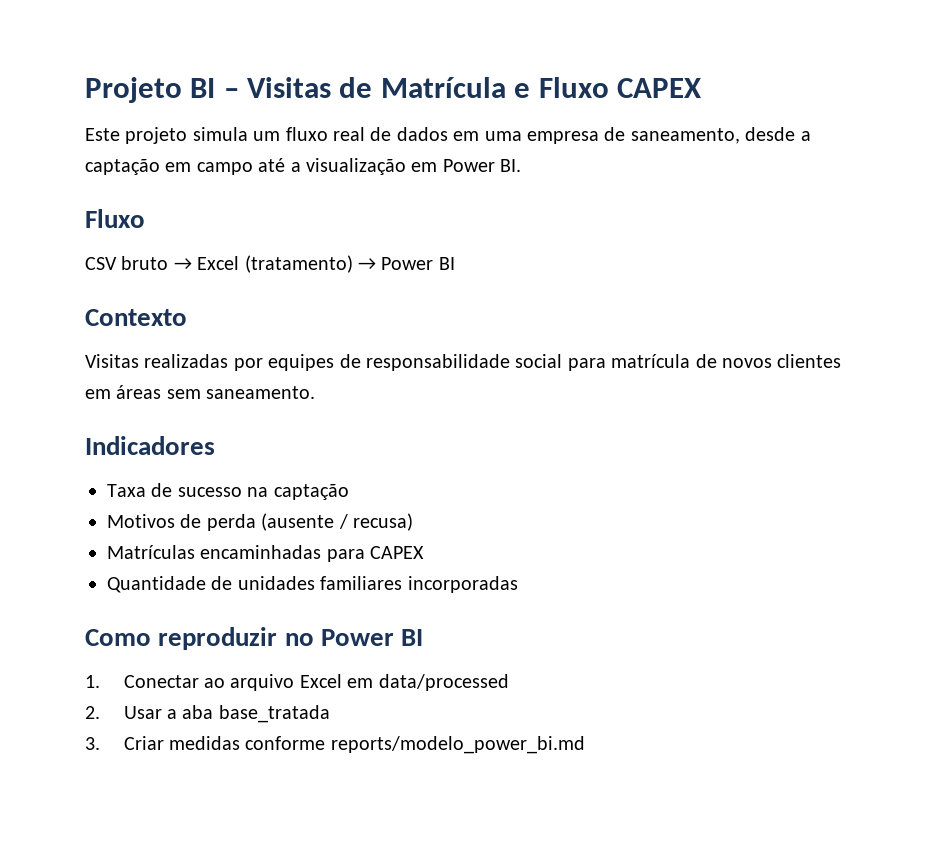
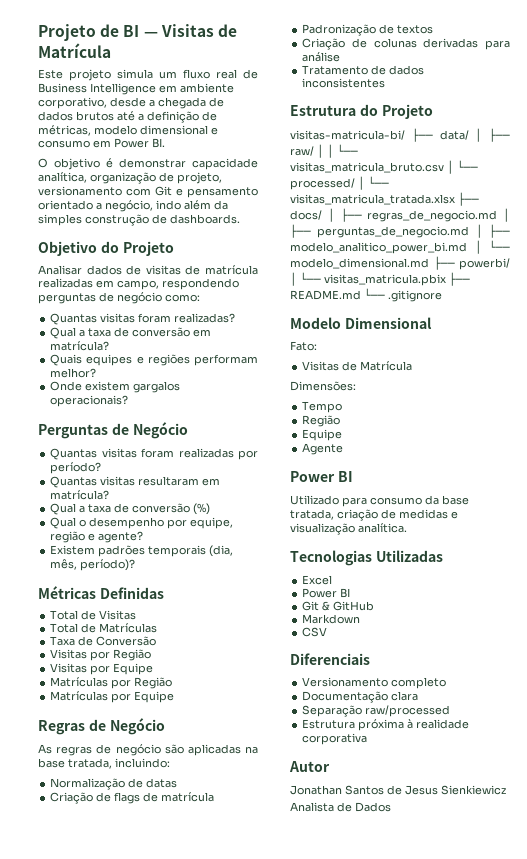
[85,77,701,103] Projeto BI – Visitas de Matrícula e Fluxo CAPEX -> [38,24,237,41] [38,43,111,58] Projeto de BI — Visitas de Matrícula
[396,127,811,144] [85,158,522,175] [85,209,145,228] [85,255,455,273] [85,309,187,326] [85,354,842,371] [85,385,316,399] [85,436,215,455] [107,483,349,500] [107,513,413,531] [107,545,425,562] [107,576,518,593] [85,627,424,650] [85,674,509,691] [85,705,330,723] [85,736,585,754] dados em uma empresa de saneamento, desde a captação em campo até a visualização em Power BI. // Fluxo // CSV bruto → Excel (tratamento) → Power BI // Contexto // Visitas realizadas por equipes de responsabilidade social para matrícula de novos clientes em áreas sem saneamento. // Indicadores // Taxa de sucesso na captação // Motivos de perda (ausente / recusa) // Matrículas encaminhadas para CAPEX // Quantidade de unidades familiares incorporadas // Como reproduzir no Power BI // 1. Conectar ao arquivo Excel em data/processed // 2. Usar a aba base_tratada // 3. Criar medidas conforme reports/modelo_power_bi.md -> [38,83,234,95] [38,97,224,109] [38,111,217,123] [38,125,218,136] [38,138,165,148] [38,158,258,170] [38,172,222,184] [38,186,258,198] [38,200,228,212] [38,214,240,226] [38,241,174,256] [38,265,258,275] [38,278,239,290] [38,292,200,304] [50,313,236,325] [50,327,212,339] [50,341,110,351] [50,354,258,366] [50,368,97,378] [50,381,181,393] [50,395,129,407] [38,422,188,439] [50,448,258,460] [50,462,102,474] [50,476,221,488] [50,490,110,500] [50,503,211,515] [50,517,234,529] [50,531,144,543] [50,545,234,557] [50,559,136,571] [38,586,164,599] [50,610,137,620] [50,623,158,633] [50,636,157,646] [50,649,152,661] [50,663,154,675] [50,677,173,689] [50,691,175,703] [38,718,165,735] [38,744,258,756] [38,758,170,769] [50,778,178,790] [50,792,215,804] [302,24,434,36] [302,38,510,50] [302,52,341,62] [302,65,425,75] [302,78,386,88] [290,104,433,119] [290,128,510,142] [290,144,358,158] [290,160,478,174] [290,176,389,190] [290,192,479,206] [290,208,510,222] [290,224,510,238] [290,240,510,254] [290,256,510,270] [290,272,470,286] [290,288,442,302] [290,317,432,329] [290,341,317,351] [302,361,413,371] [290,381,356,391] [302,401,343,413] [302,415,341,427] [302,429,343,441] [302,443,344,455] [290,471,353,482] [290,495,469,507] [290,509,458,521] [290,523,407,535] [290,550,443,566] [302,575,333,585] [302,588,351,598] [302,601,375,611] [302,614,361,624] [302,627,328,637] [290,653,370,665] [302,677,447,689] [302,691,419,703] [302,705,451,717] [302,719,470,731] [302,733,368,745] [289,761,330,772] [290,785,506,795] [290,802,391,812] Business Intelligence em ambiente corporativo, desde a chegada de dados brutos até a definição de métricas, modelo dimensional e consumo em Power BI. // O objetivo é demonstrar capacidade analítica, organização de projeto, versionamento com Git e pensamento orientado a negócio, indo além da simples construção de dashboards. // Objetivo do Projeto // Analisar dados de visitas de matrícula realizadas em campo, respondendo perguntas de negócio como: // Quantas visitas foram realizadas? // Qual a taxa de conversão em matrícula? // Quais equipes e regiões performam melhor? // Onde existem gargalos operacionais? // Perguntas de Negócio // Quantas visitas foram realizadas por período? // Quantas visitas resultaram em matrícula? // Qual a taxa de conversão (%) // Qual o desempenho por equipe, região e agente? // Existem padrões temporais (dia, mês, período)? // Métricas Definidas // Total de Visitas // Total de Matrículas // Taxa de Conversão // Visitas por Região // Visitas por Equipe // Matrículas por Região // Matrículas por Equipe // Regras de Negócio // As regras de negócio são aplicadas na base tratada, incluindo: // Normalização de datas // Criação de flags de matrícula // Padronização de textos // Criação de colunas derivadas para análise // Tratamento de dados inconsistentes // Estrutura do Projeto // visitas-matricula-bi/ ├── data/ │ ├── raw/ │ │ └── visitas_matricula_bruto.csv │ └── processed/ │ └── visitas_matricula_tratada.xlsx ├── docs/ │ ├── regras_de_negocio.md │ ├── perguntas_de_negocio.md │ ├── modelo_analitico_power_bi.md │ └── modelo_dimensional.md ├── powerbi/ │ └── visitas_matricula.pbix ├── README.md └── .gitignore // Modelo Dimensional // Fato: // Visitas de Matrícula // Dimensões: // Tempo // Região // Equipe // Agente // Power BI // Utilizado para consumo da base tratada, criação de medidas e visualização analítica. // Tecnologias Utilizadas // Excel // Power BI // Git & GitHub // Markdown // CSV // Diferenciais // Versionamento completo // Documentação clara // Separação raw/processed // Estrutura próxima à realidade corporativa // Autor // Jonathan Santos de Jesus Sienkiewicz // Analista de Dados

